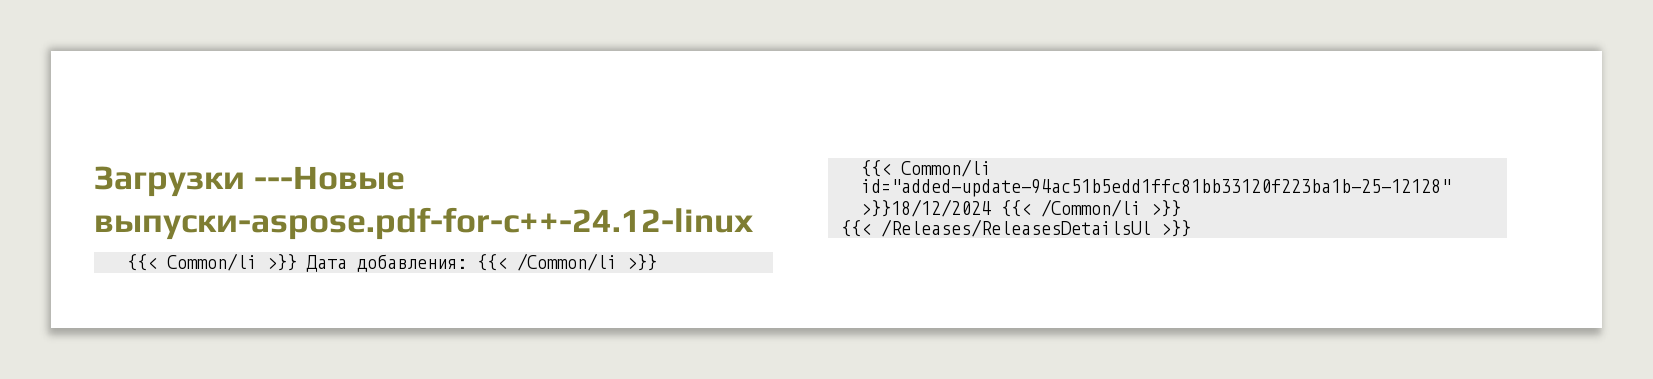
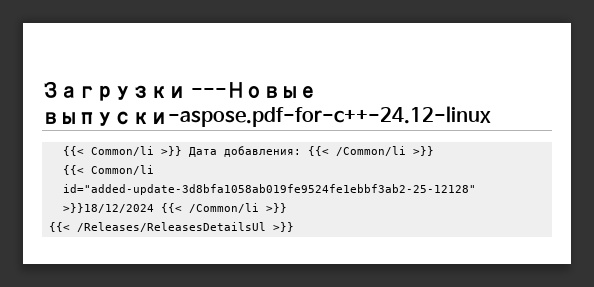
[860,179,1451,197] id="added-update-94ac51b5edd1ffc81bb33120f223ba1b-25-12128" -> [62,184,476,195] id="added-update-3d8bfa1058ab019fe9524fe1ebbf3ab2-25-12128"

